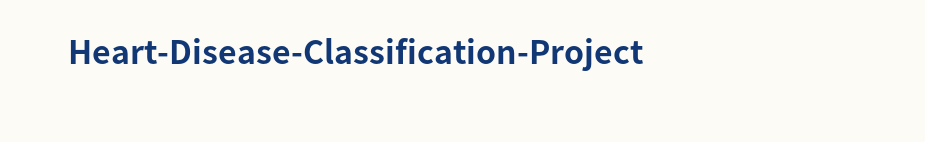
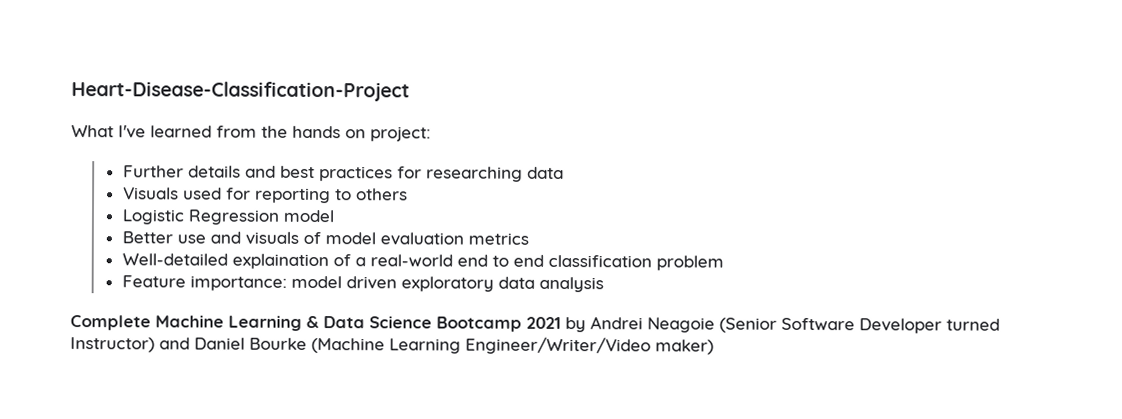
(643, 54) none -> [71,125,431,142] [122,165,564,182] [122,187,408,204] [121,209,334,225] [121,231,529,246] [121,253,724,271] [121,275,604,293] [70,315,1000,334] [70,336,714,355] // What I've learned from the hands on project: // Further details and best practices for researching data // Visuals used for reporting to others // Logistic Regression model // Better use and visuals of model evaluation metrics // Well-detailed explaination of a real-world end to end classification problem // Feature importance: model driven exploratory data analysis // Complete Machine Learning & Data Science Bootcamp 2021 by Andrei Neagoie (Senior Software Developer turned Instructor) and Daniel Bourke (Machine Learning Engineer/Writer/Video maker)

